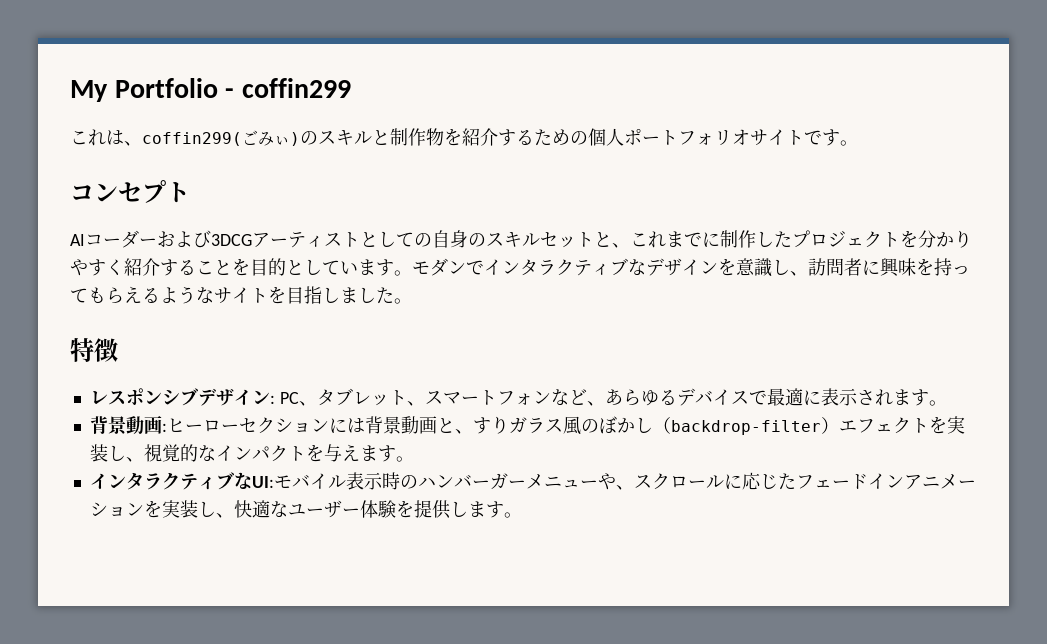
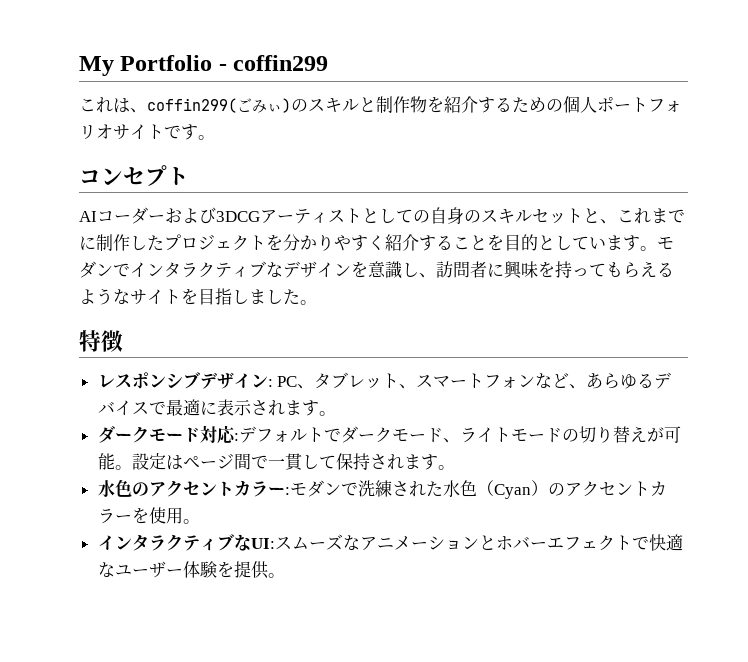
[89,416,965,435] [89,444,396,462] 背景動画:ヒーローセクションには背景動画と、すりガラス風のぼかし（backdrop-filter）エフェクトを実装し、視覚的なインパクトを与えます -> [97,425,681,444] [97,453,455,471] [97,479,667,499] [97,507,183,524] ダークモード対応:デフォルトでダークモード、ライトモードの切り替えが可能。設定はページ間で一貫して保持されます。 // 水色のアクセントカラー:モダンで洗練された水色（Cyan）のアクセントカラーを使用
[273,472,976,490] [89,500,234,518] モバイル表示時のハンバーガーメニューや、スクロールに応じたフェードインアニメーションを実装し、 -> [274,534,649,551] スムーズなアニメーションとホバーエフェクトで
[449,501,504,518] します -> (269, 570) none

